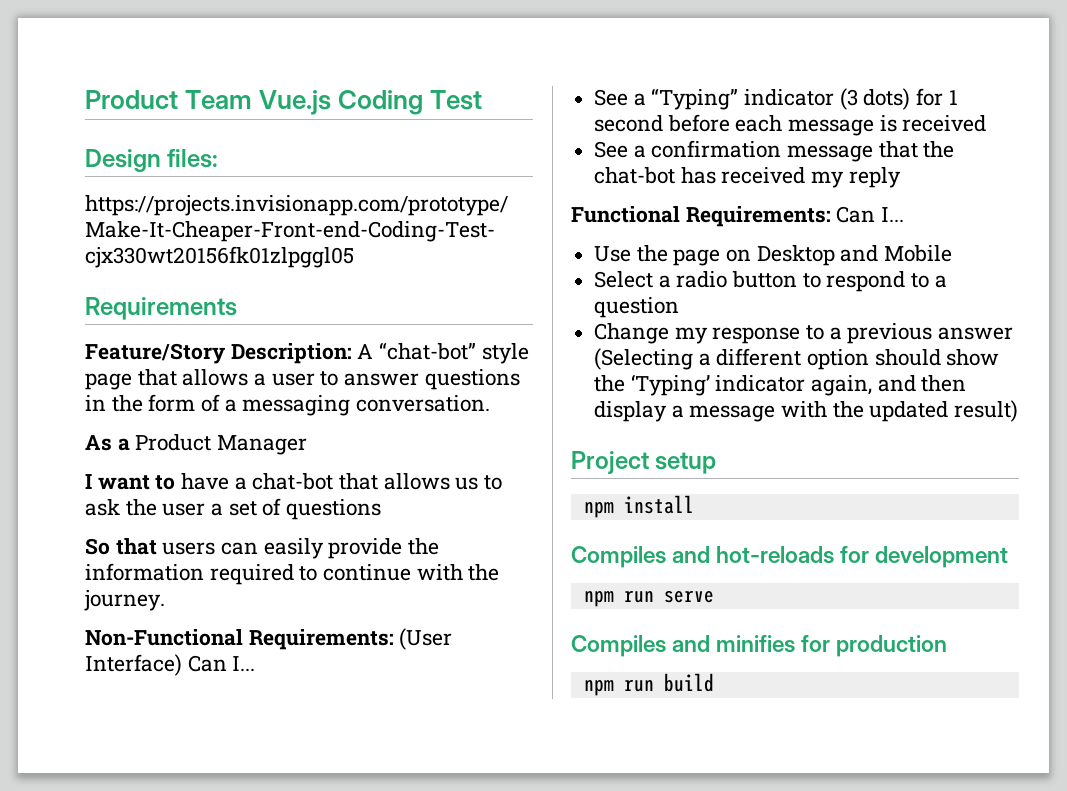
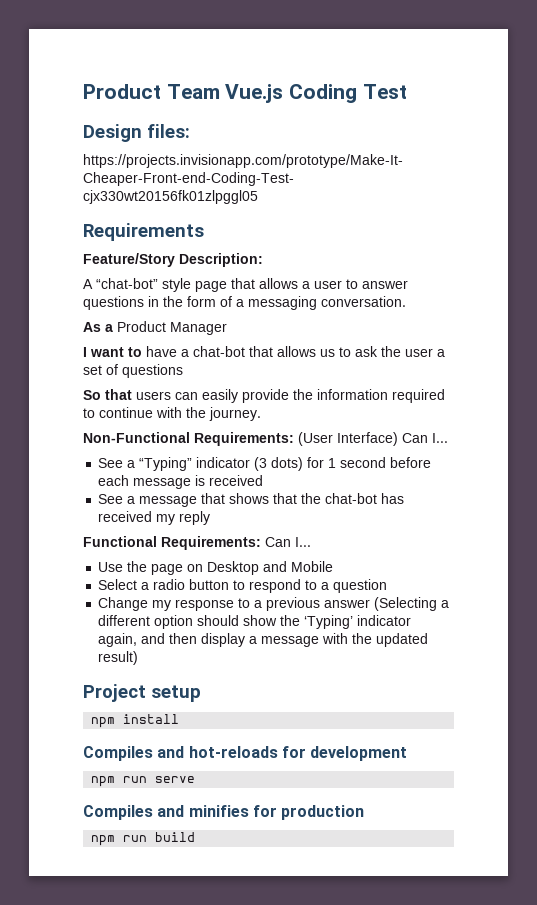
(352, 353) none -> (263, 260) //
[651,140,782,158] confirmation -> (136, 500) none
(918, 149) none -> [229,493,298,504] shows that

